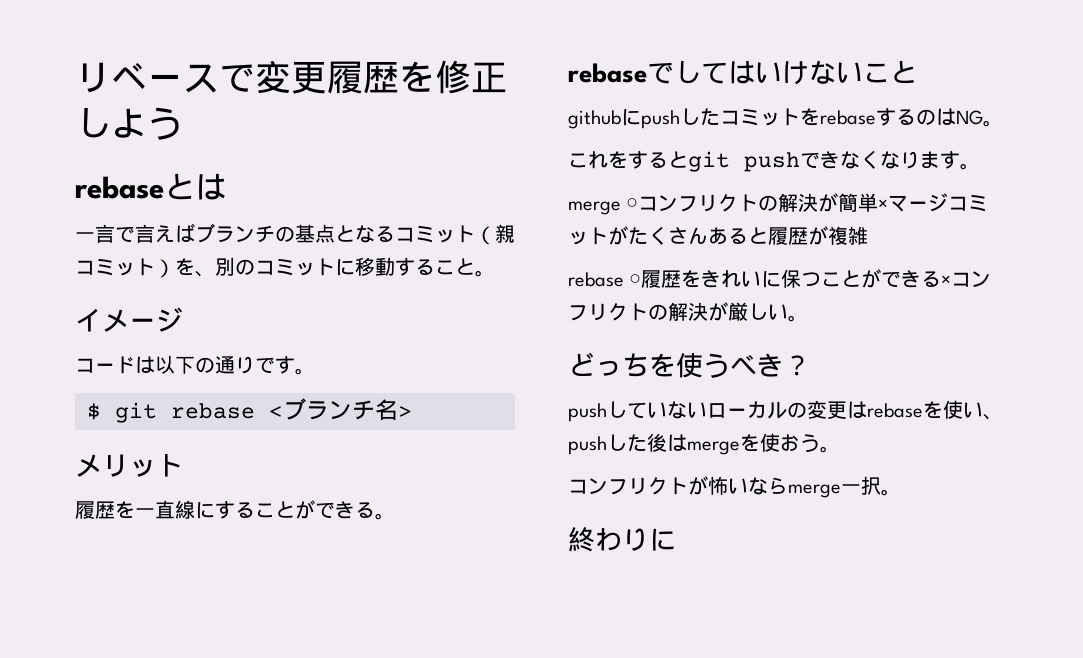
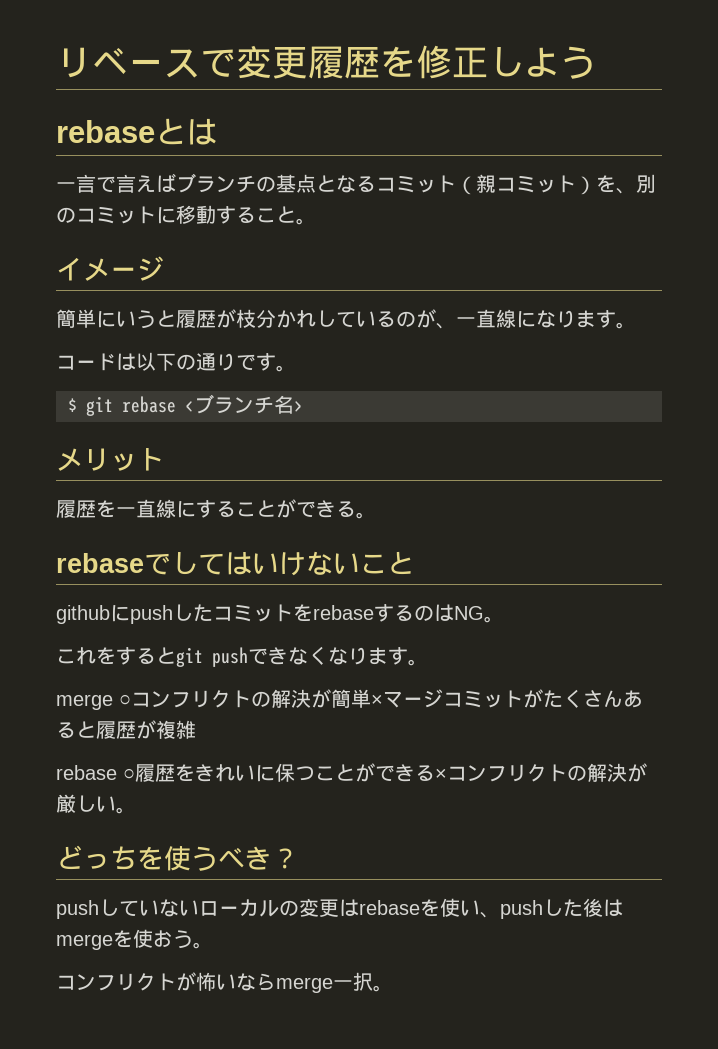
(183, 319) none -> [56,309,636,329] // 簡単にいうと履歴が枝分かれしているのが、一直線になります。
[568,527,676,552] // 終わりに -> (393, 988) none

